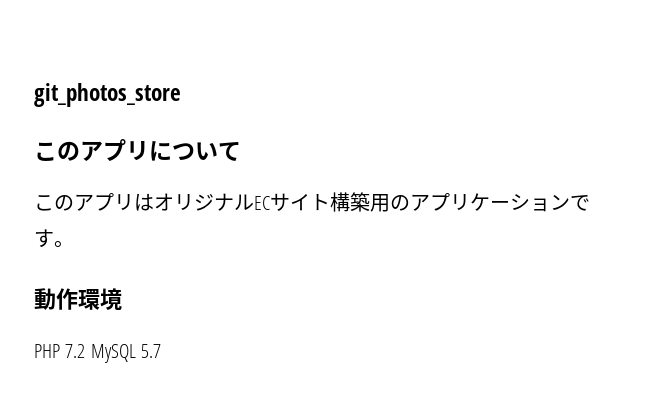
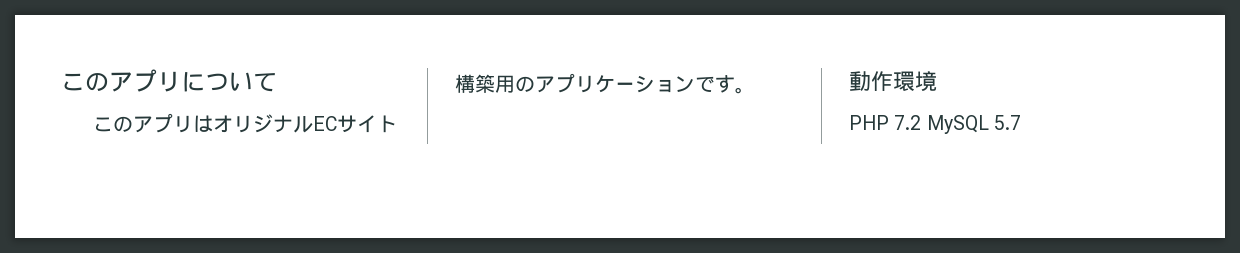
[34,83,181,107] git_photos_store // -> (61, 82) none

